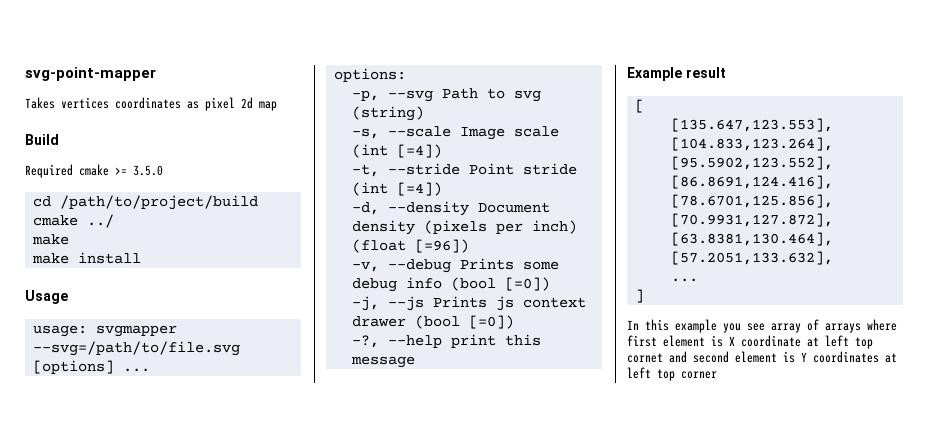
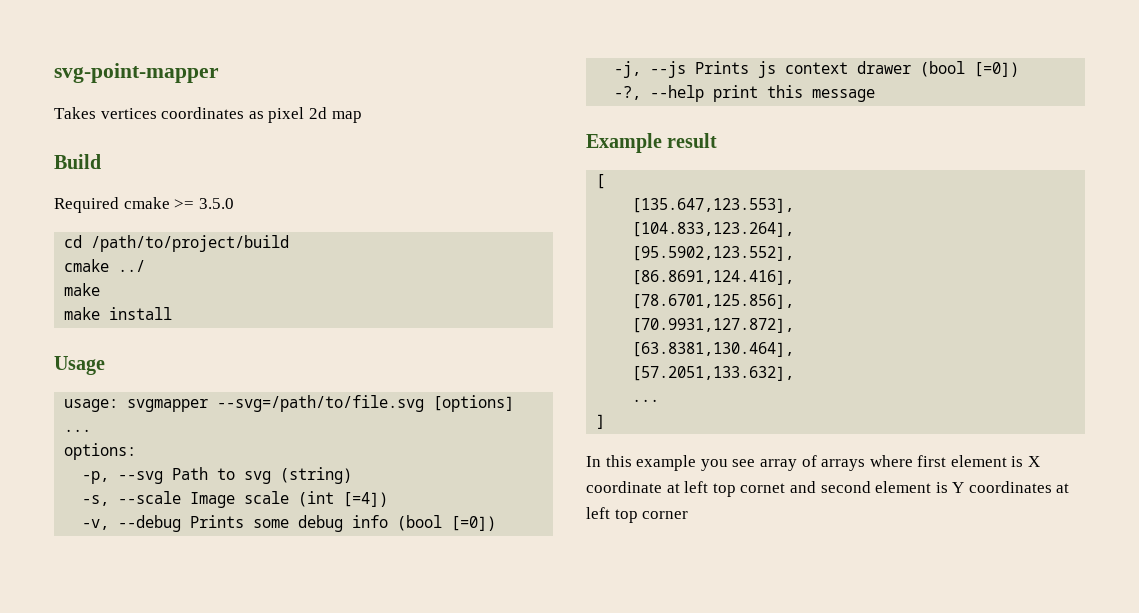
[351,163,577,177] [351,182,442,196] [351,201,550,216] [351,220,577,235] [351,239,469,253] // -t, --stride Point stride (int [=4]) // -d, --density Document density (pixels per inch) (float [=96]) -> (389, 499) none

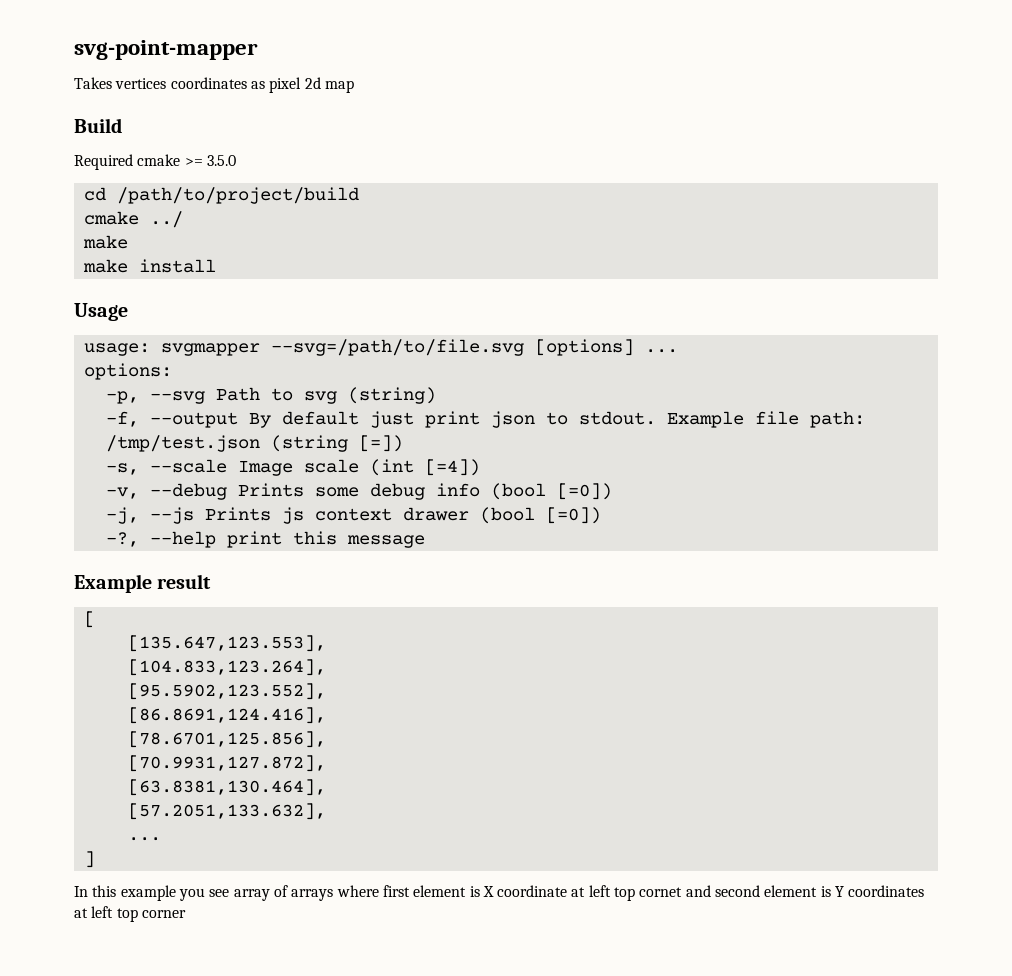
(353, 475) none -> [105,411,865,428] [105,435,403,452] // -f, --output By default just print json to stdout. Example file path: /tmp/test.json (string [=])

